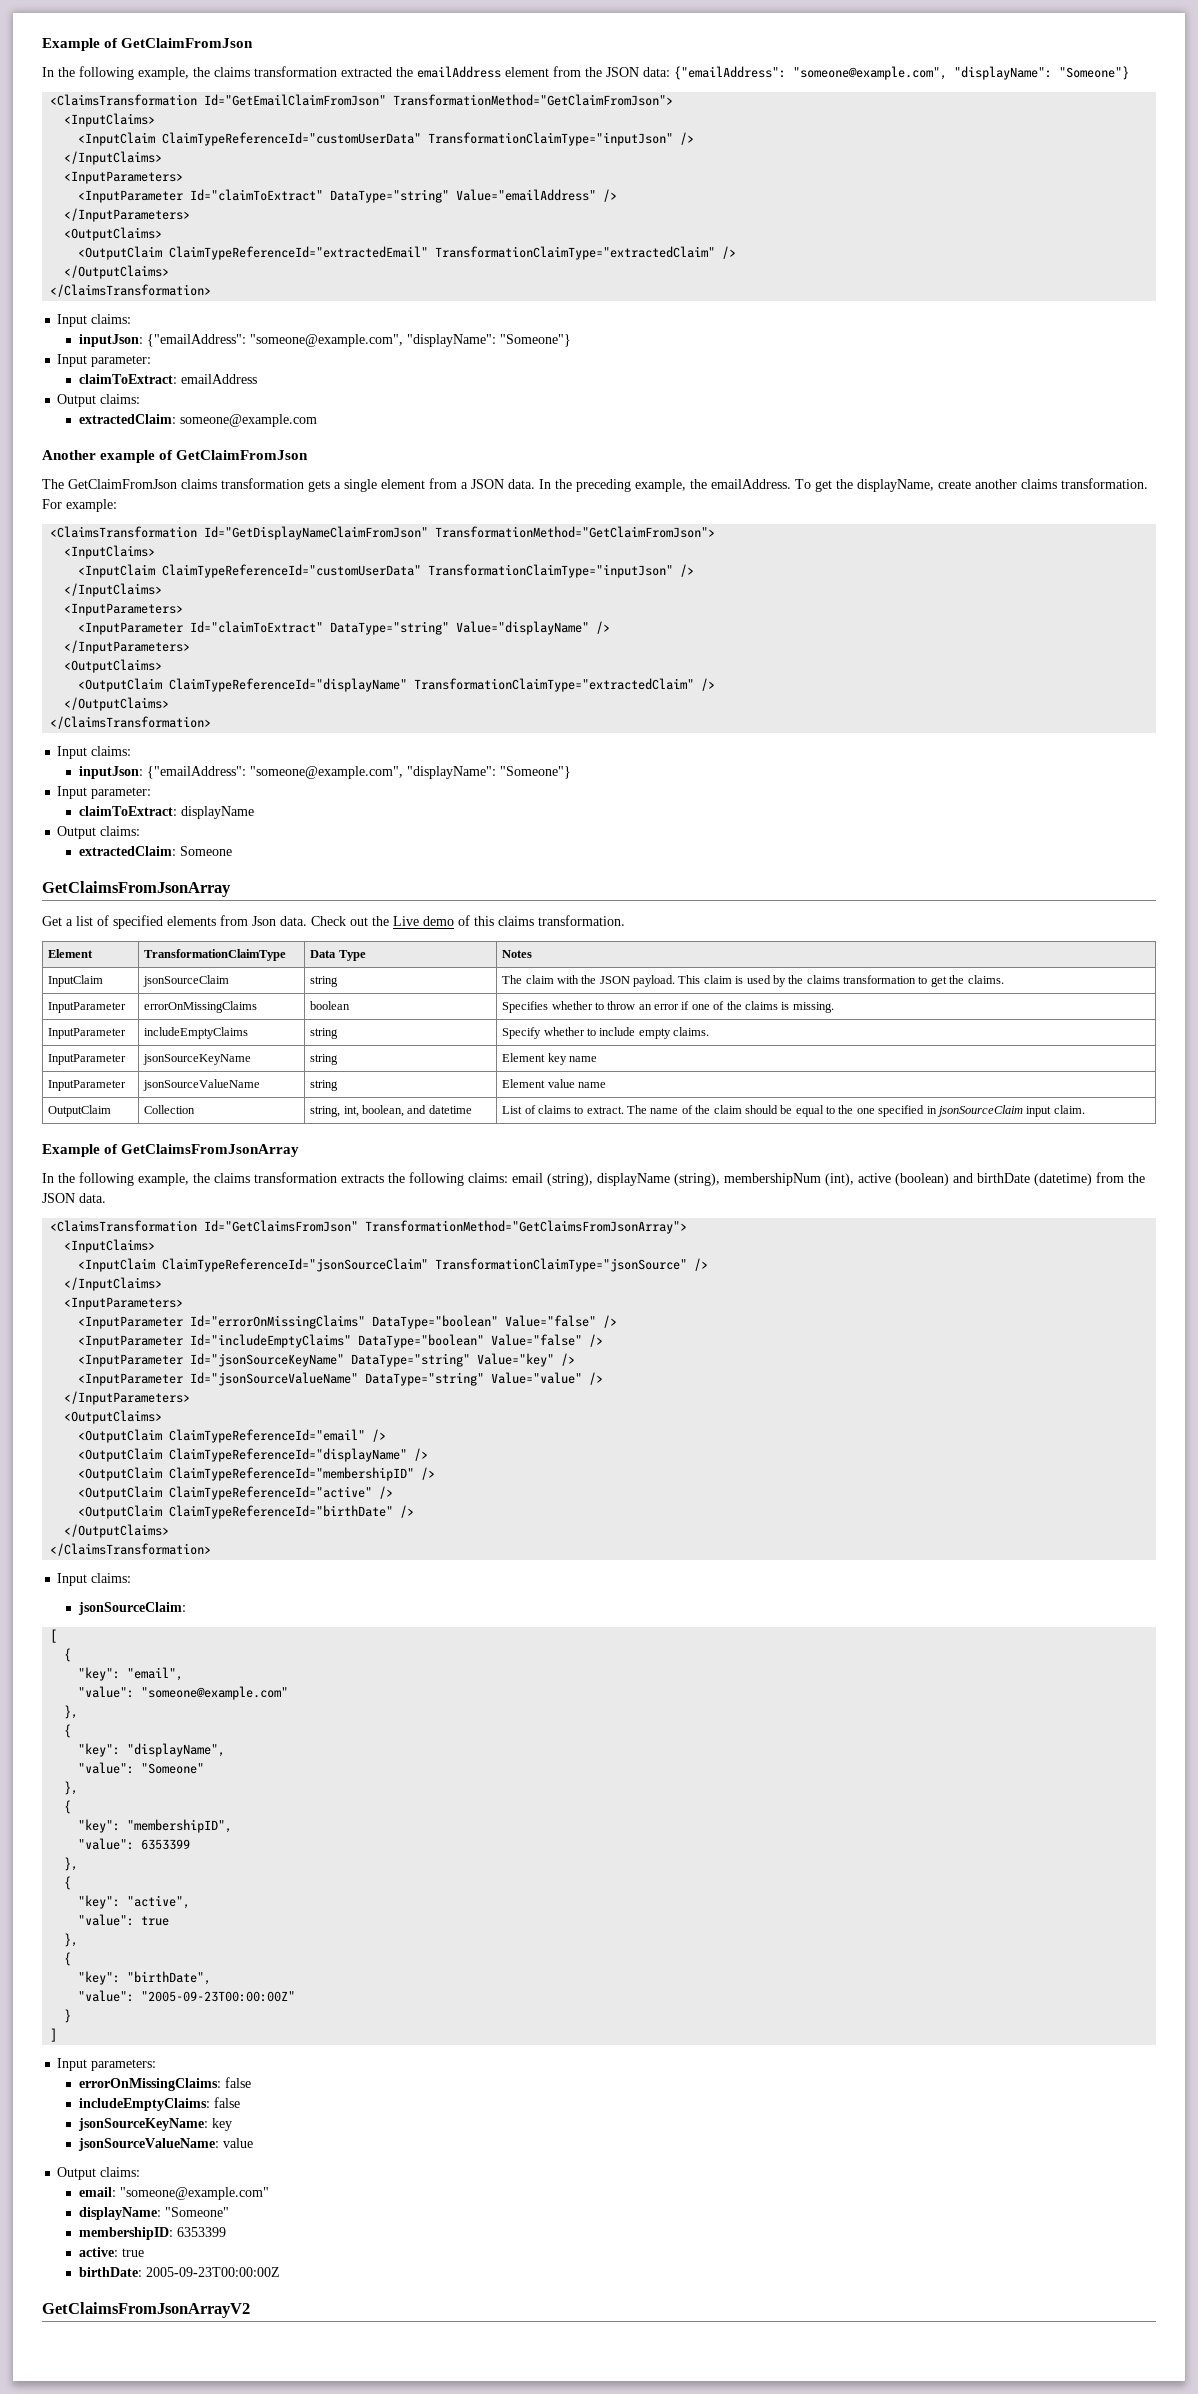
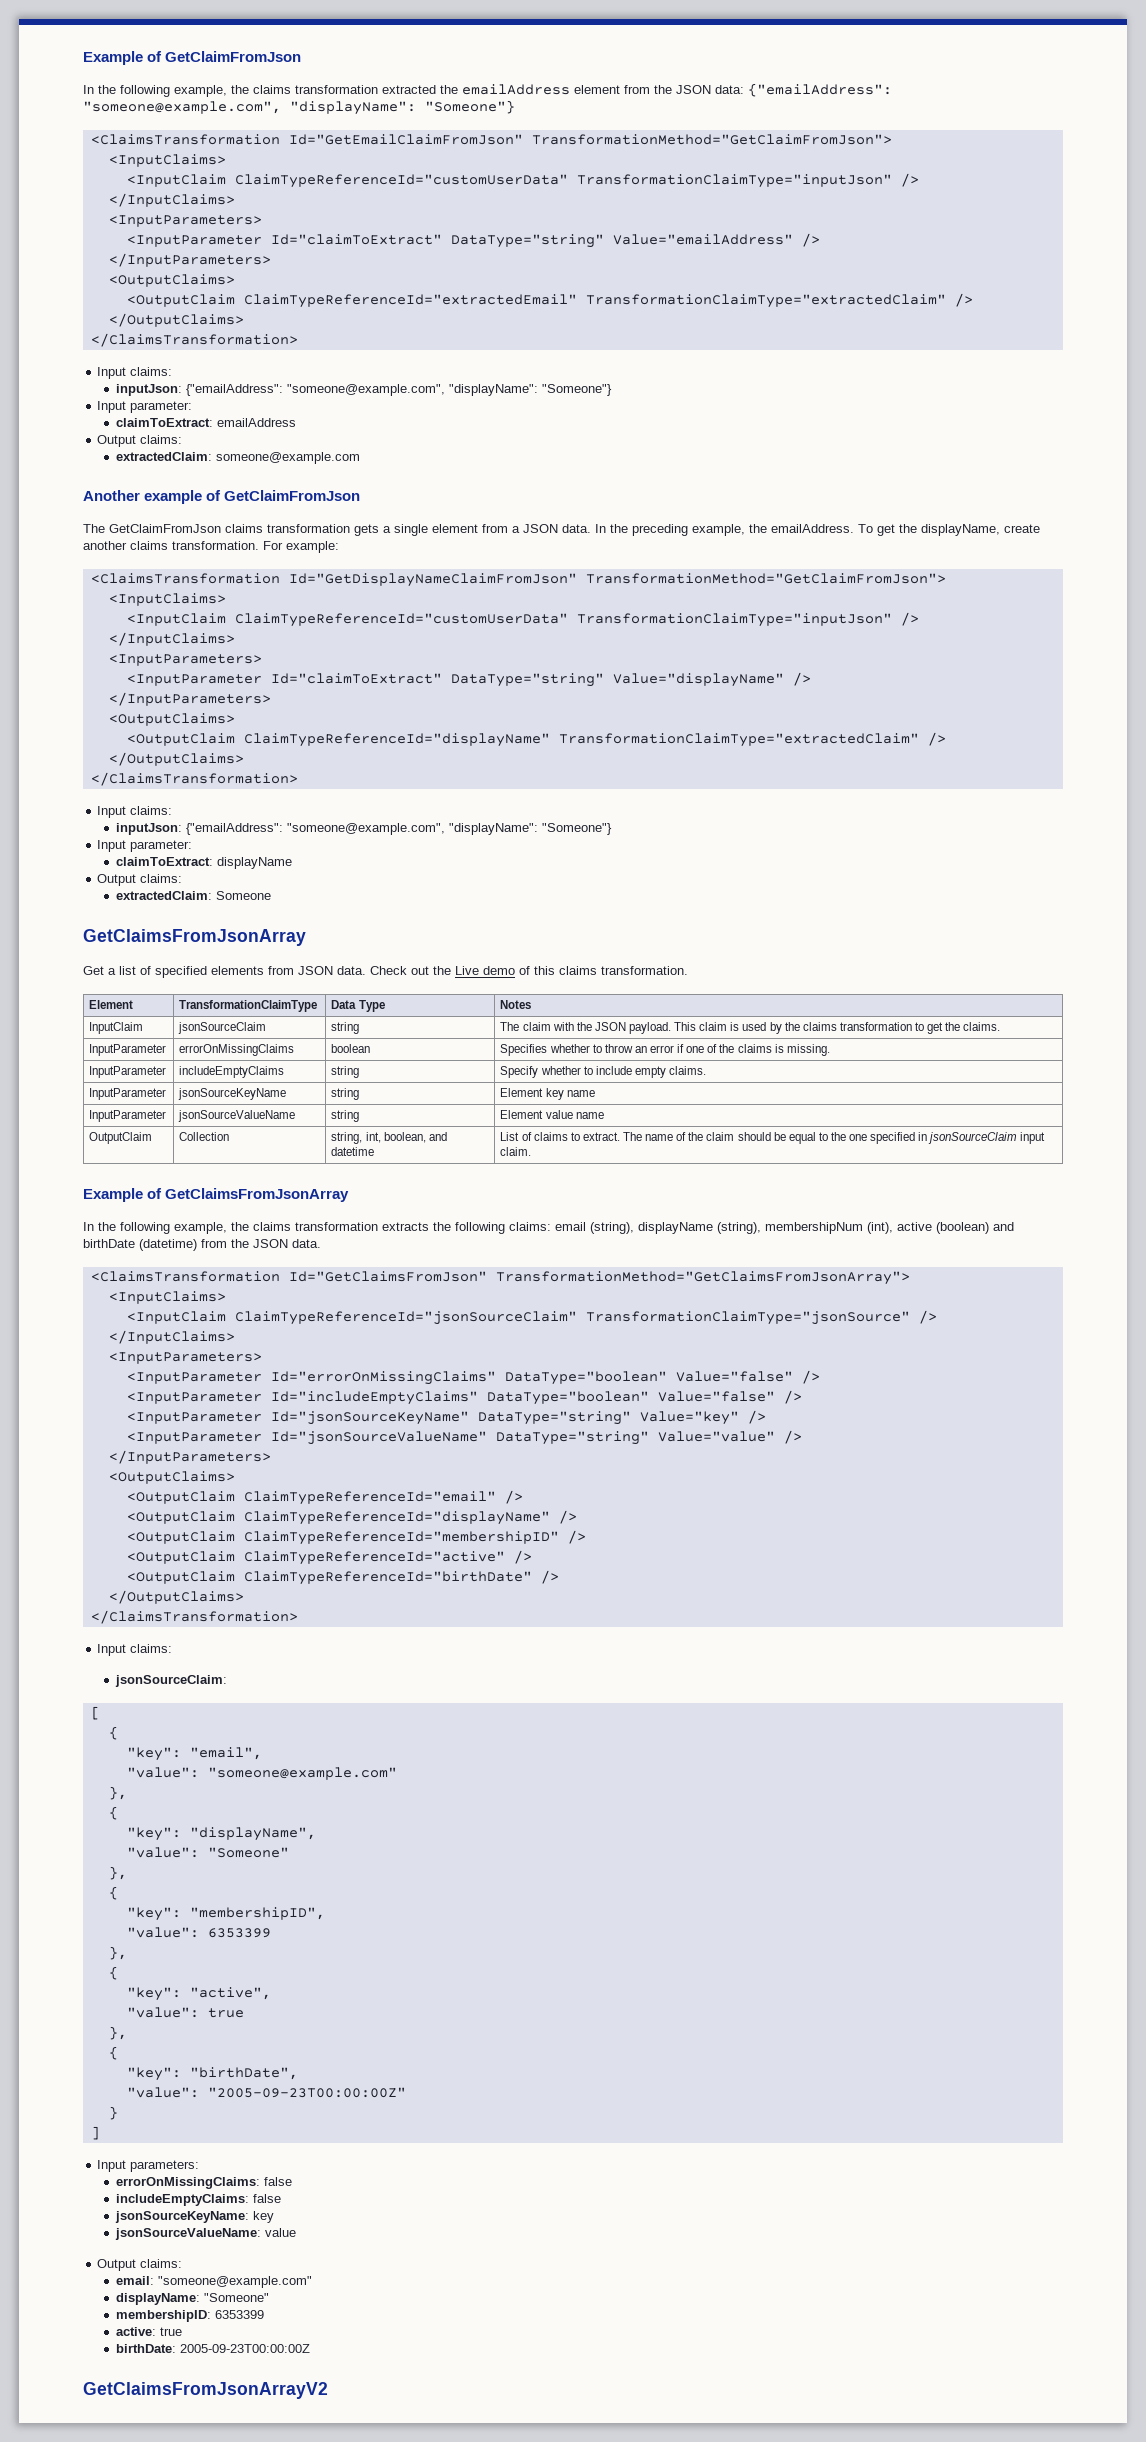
[252,916,276,926] Json -> [298,966,333,975] JSON

